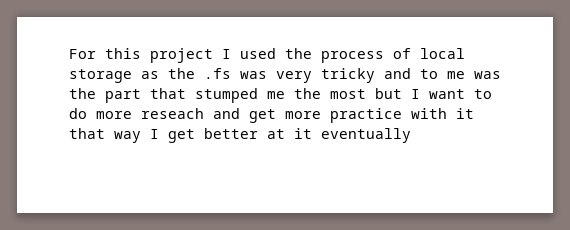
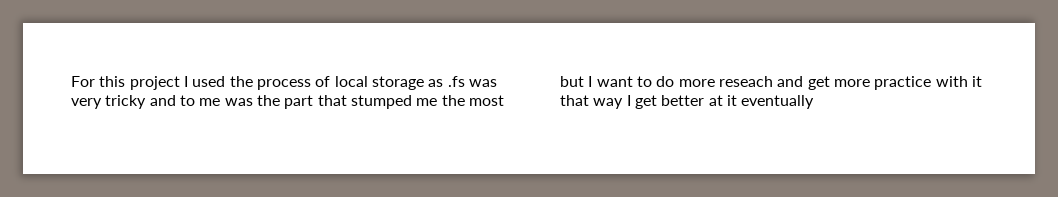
[168,68,195,79] the -> (444, 83) none

